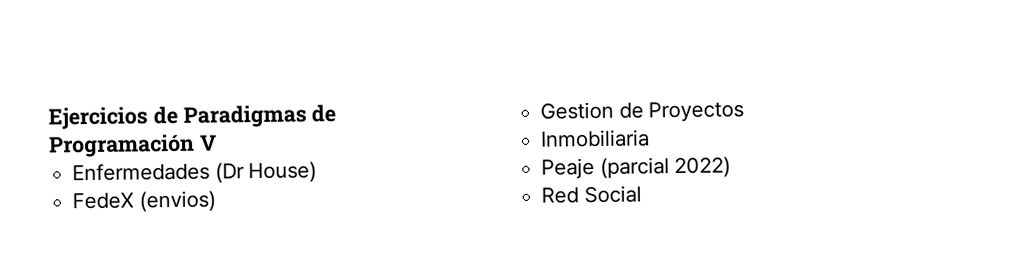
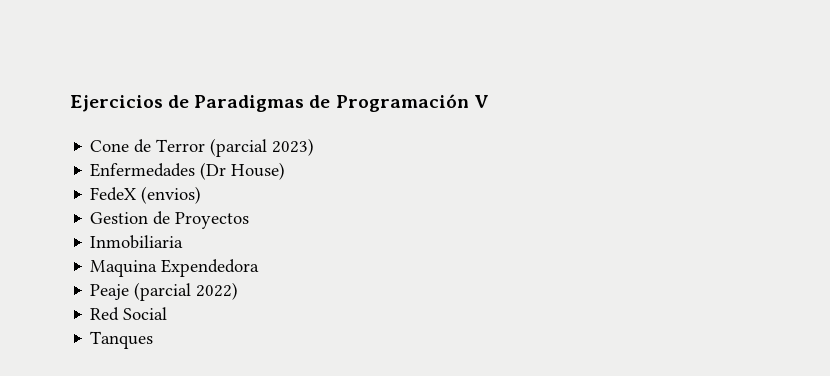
(217, 142) none -> [90,138,315,157] // Cone de Terror (parcial 2023)
(651, 138) none -> [90,259,260,277] // Maquina Expendedora
(642, 194) none -> [90,331,154,349] // Tanques

